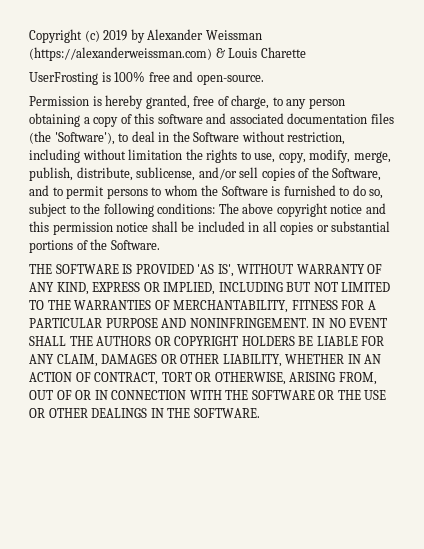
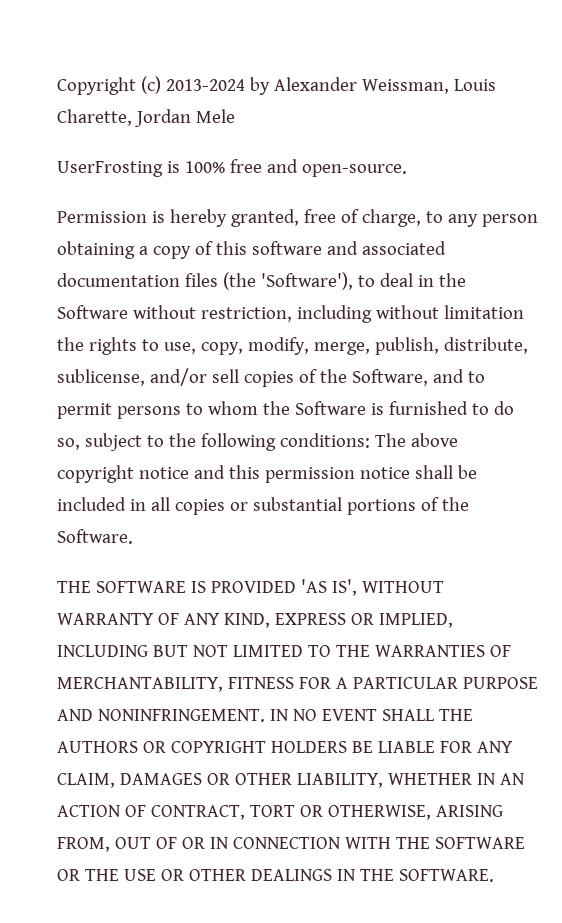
[103,30,128,41] 2019 -> [165,79,245,91] 2013-2024
[205,30,262,40] [29,47,306,61] Weissman (https://alexanderweissman.com) & Louis Charette -> [361,79,496,94] [57,109,235,127] Weissman, Louis Charette, Jordan Mele

